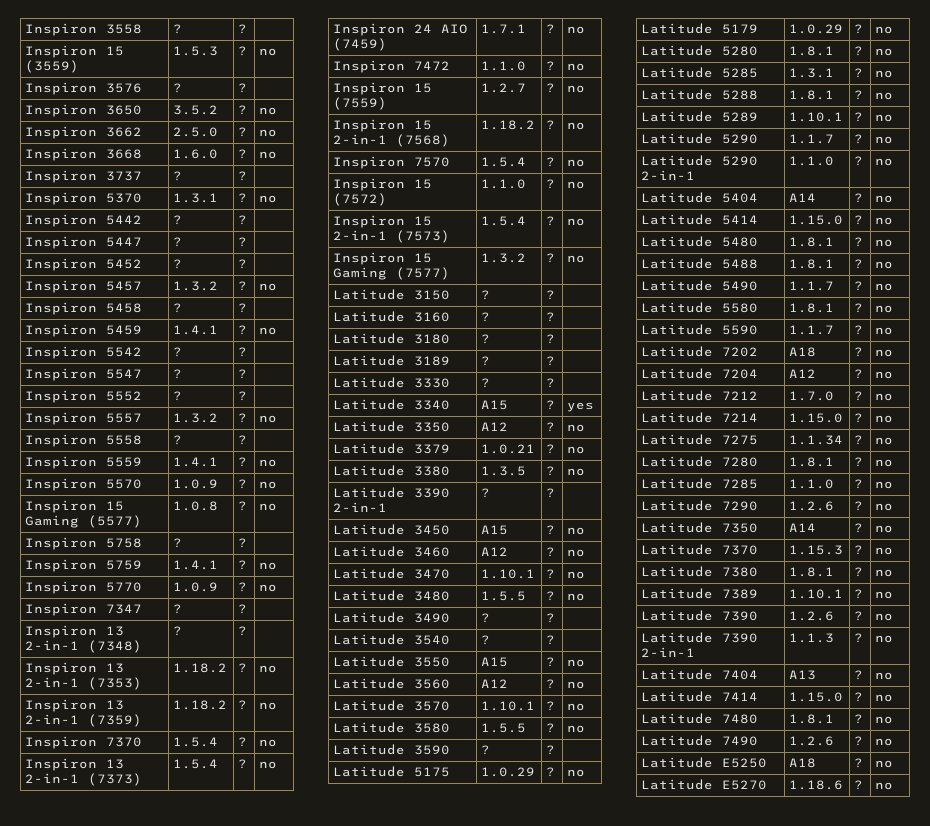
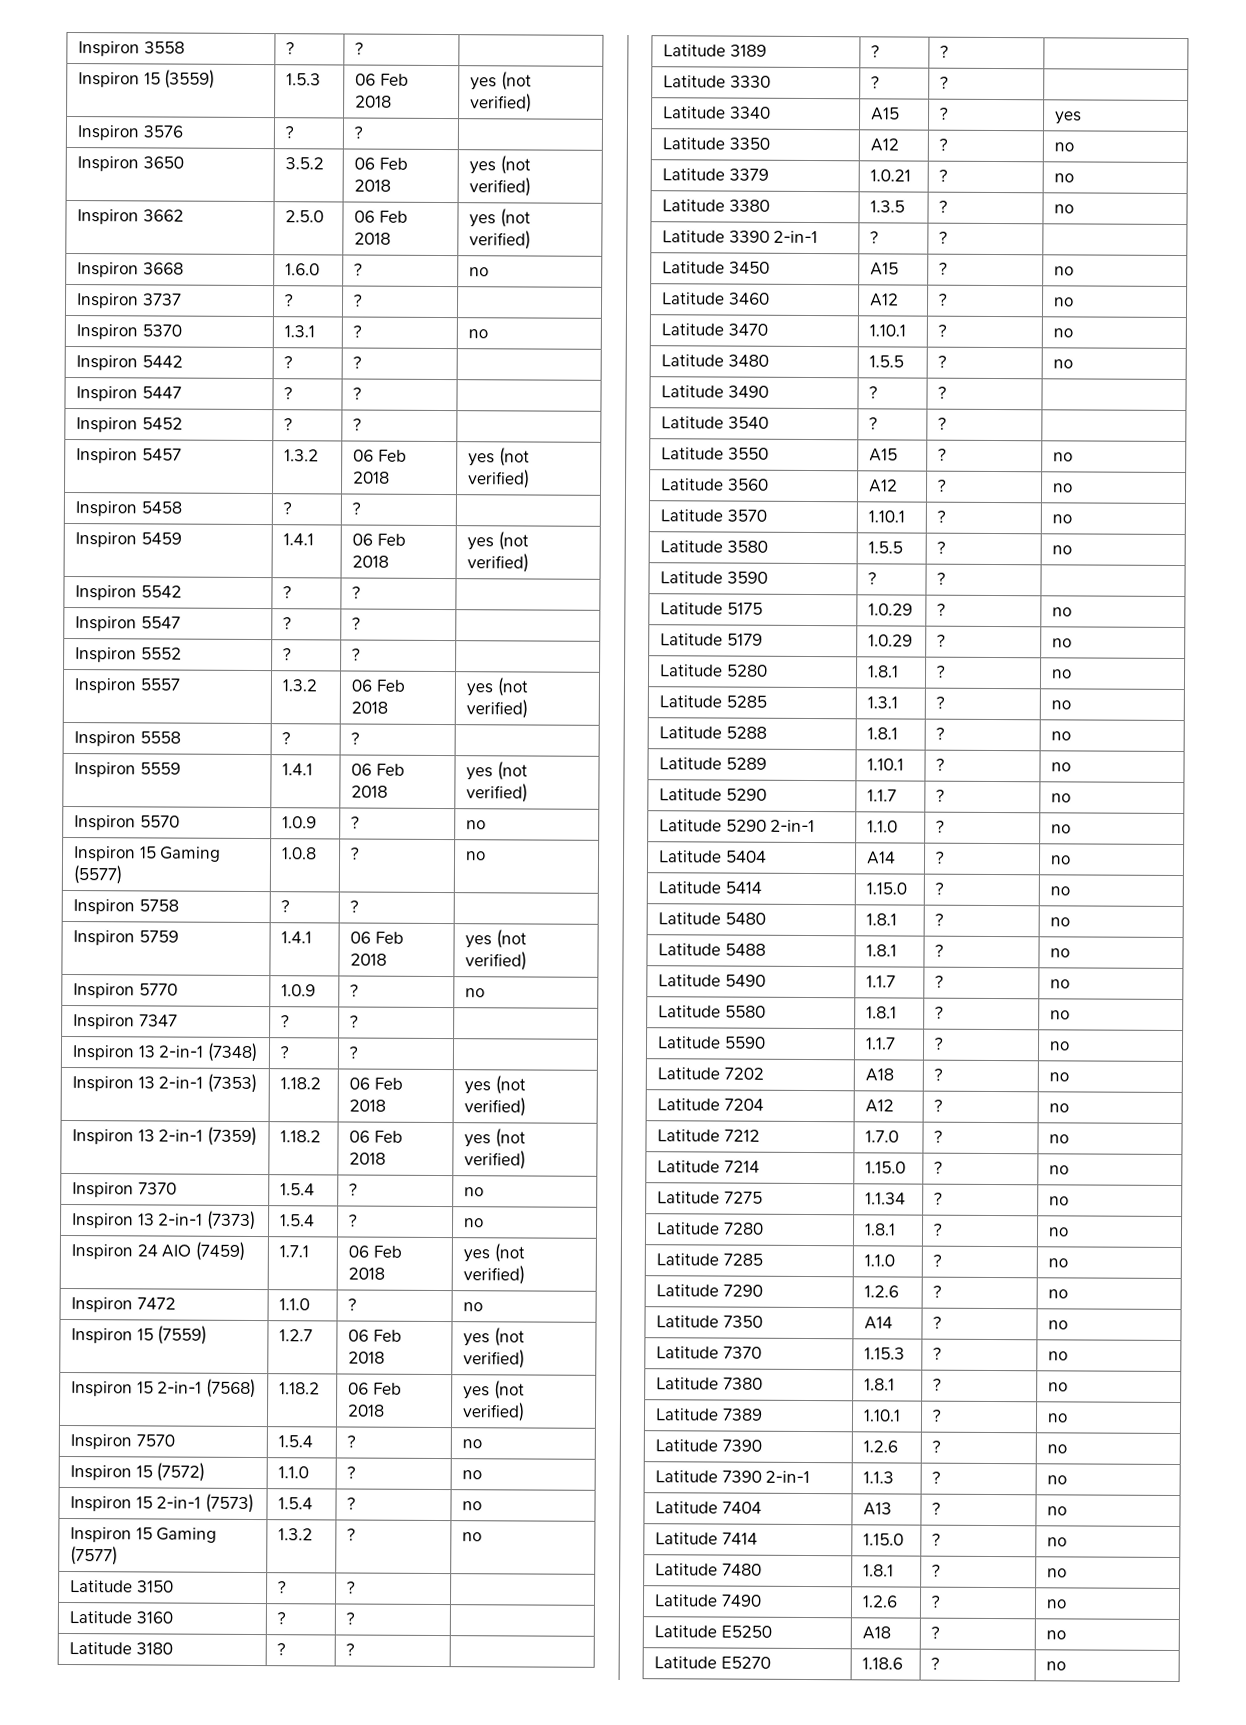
[238,46,248,56] [259,48,278,56] ? | no -> [355,73,409,86] [355,95,393,108] [470,71,532,91] [470,93,533,113] 06 Feb 2018 | yes (not verified)
[238,105,248,115] [259,107,278,115] [25,126,143,139] [173,127,219,137] [238,127,248,137] [259,129,278,137] ? | no // Inspiron 3662 | 2.5.0 | ? | no -> [354,157,408,170] [354,179,392,192] [469,155,531,175] [469,177,532,197] [77,209,184,225] [285,210,325,223] [354,210,408,223] [354,232,392,245] [469,208,531,228] [469,230,532,250] 06 Feb 2018 | yes (not verified) // Inspiron 3662 | 2.5.0 | 06 Feb 2018 | yes (not verified)
[238,281,248,291] [259,283,278,291] ? | no -> [353,449,407,462] [353,471,391,484] [468,447,530,467] [468,469,531,489] 06 Feb 2018 | yes (not verified)
[238,325,248,335] [259,327,278,335] ? | no -> [352,533,406,546] [352,555,390,568] [467,531,529,551] [467,553,530,573] 06 Feb 2018 | yes (not verified)
[238,413,248,423] [259,415,278,423] ? | no -> [351,679,405,692] [351,701,389,714] [466,677,528,697] [466,699,529,719] 06 Feb 2018 | yes (not verified)
[238,457,248,467] [259,459,278,467] ? | no -> [351,763,405,776] [351,785,389,798] [466,761,528,781] [466,783,529,803] 06 Feb 2018 | yes (not verified)
[238,560,248,570] [259,562,278,570] ? | no -> [350,931,404,944] [350,953,388,966] [465,929,527,949] [465,951,528,971] 06 Feb 2018 | yes (not verified)
[238,663,248,673] [259,665,278,673] ? | no -> [349,1077,403,1090] [349,1099,387,1112] [464,1075,526,1095] [464,1097,527,1117] 06 Feb 2018 | yes (not verified)
[238,700,248,710] [259,702,278,710] ? | no -> [349,1130,403,1143] [349,1152,387,1165] [464,1128,526,1148] [464,1150,527,1170] 06 Feb 2018 | yes (not verified)
[546,24,556,34] [567,26,586,34] ? | no -> [348,1245,402,1258] [348,1267,386,1280] [463,1243,525,1263] [463,1265,526,1285] 06 Feb 2018 | yes (not verified)
[546,83,556,93] [567,85,586,93] ? | no -> [348,1329,402,1342] [348,1351,386,1364] [463,1327,525,1347] [463,1349,526,1369] 06 Feb 2018 | yes (not verified)
[546,120,556,130] [567,122,586,130] ? | no -> [348,1382,402,1395] [347,1404,386,1417] [463,1380,525,1400] [462,1402,526,1422] 06 Feb 2018 | yes (not verified)

